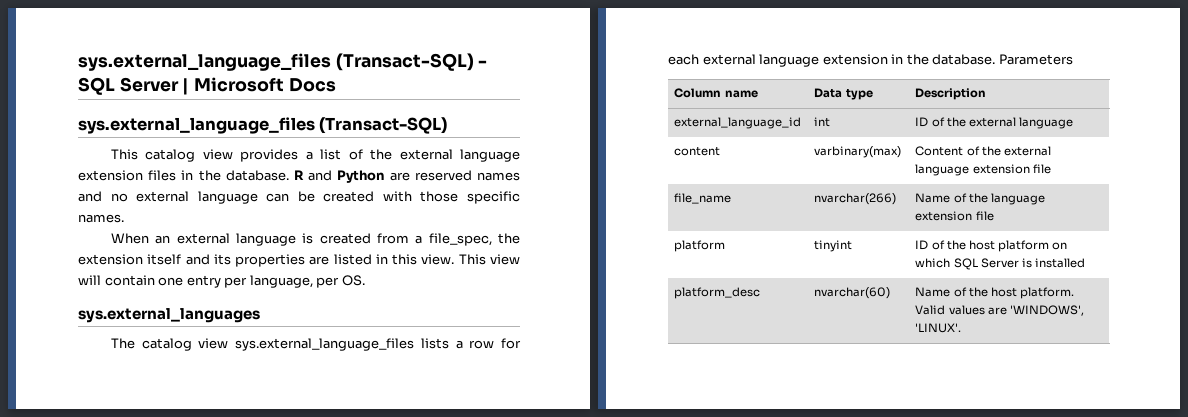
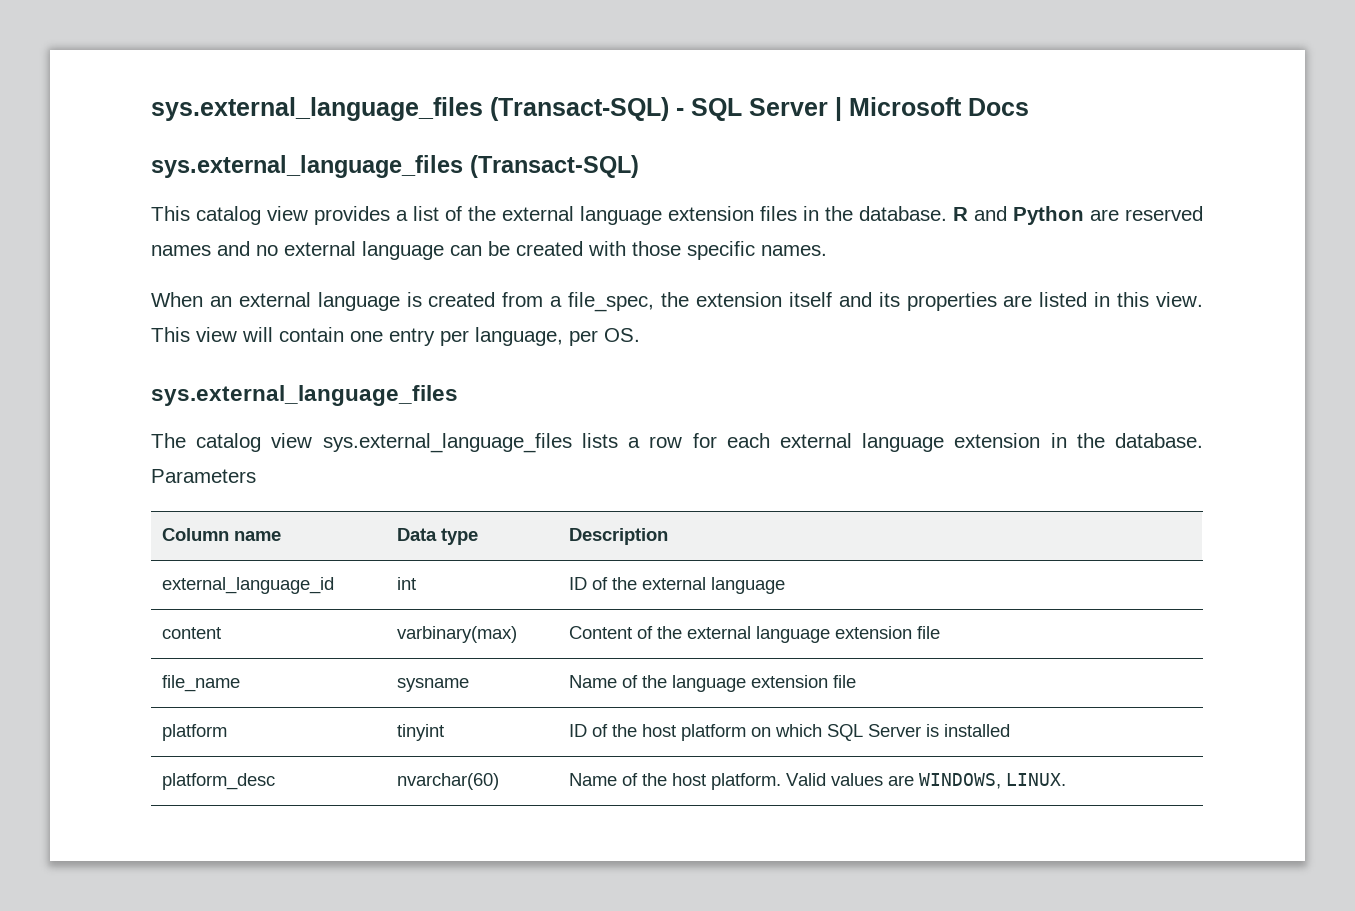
[78,308,260,323] sys.external_languages -> [151,385,458,406] sys.external_language_files
[814,193,897,205] nvarchar(266) -> [396,678,469,692] sysname
[1009,305,1084,316] [915,323,962,333] 'WINDOWS', 'LINUX'. -> [918,773,1066,789] WINDOWS, LINUX.

